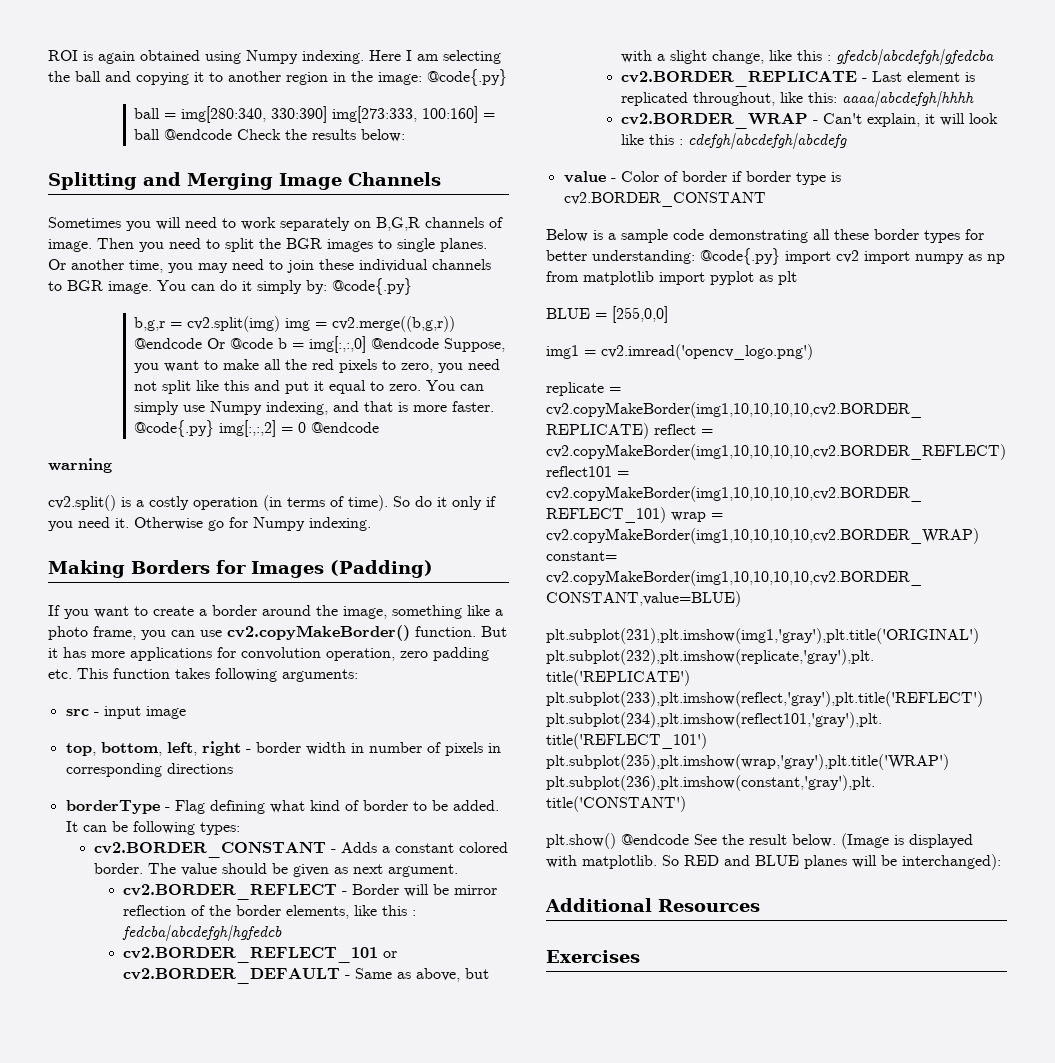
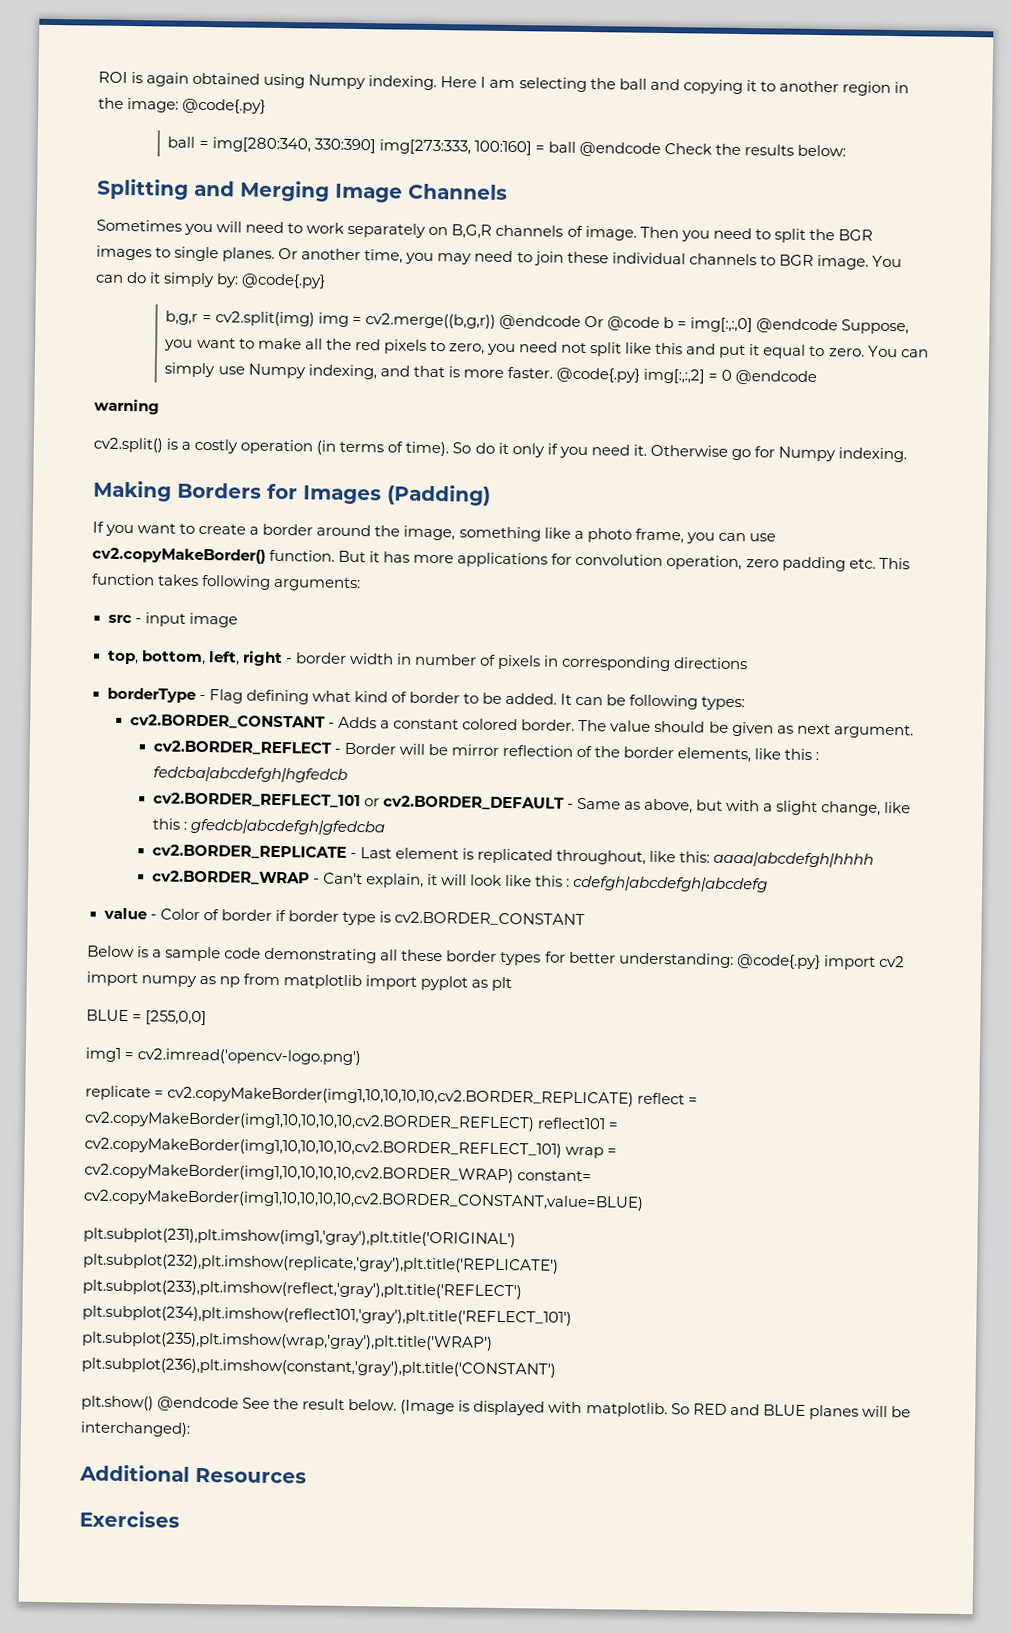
[601,344,813,360] cv2.imread('opencv_logo.png') -> [137,1048,362,1066] cv2.imread('opencv-logo.png')

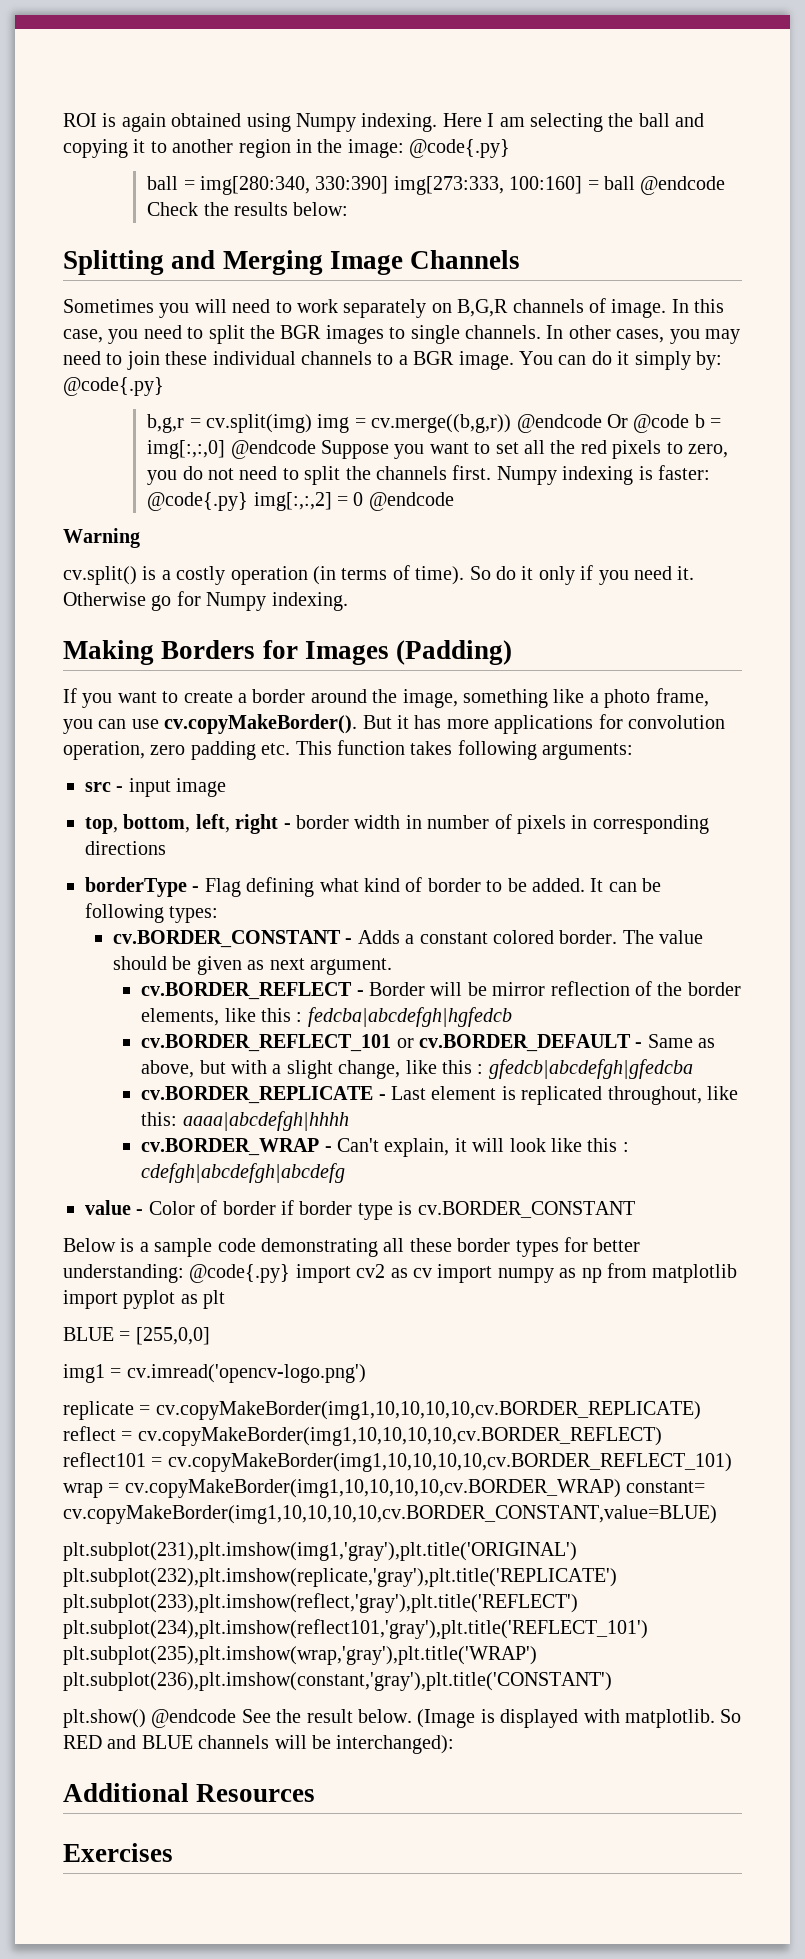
[639,226,679,239] Then -> [671,299,725,313] [63,329,103,343] In this case,
[222,247,404,264] planes. Or another time, -> [464,325,665,343] channels. In other cases,
(776, 260) none -> [398,355,408,365] a
[214,311,315,327] cv2.split(img) -> [205,414,312,433] cv.split(img)
[364,313,496,329] cv2.merge((b,g,r)) -> [371,414,512,433] cv.merge((b,g,r))
[841,319,910,335] [164,337,302,351] Suppose, you want to make -> [320,440,519,459] Suppose you want to set
[519,341,929,359] [164,362,553,380] need not split like this and put it equal to zero. You can simply use Numpy indexing, and that is more faster. -> [182,465,710,485] do not need to split the channels first. Numpy indexing is faster:
[94,398,160,415] [93,437,163,453] warning // cv2.split() -> [63,528,140,548] [63,566,137,585] Warning // cv.split()
[92,547,336,564] cv2.copyMakeBorder() function. -> [164,714,358,734] cv.copyMakeBorder().
[129,714,326,730] cv2.BORDER_CONSTANT -> [113,930,342,948] cv.BORDER_CONSTANT
[152,740,332,756] cv2.BORDER_REFLECT -> [141,982,353,1000] cv.BORDER_REFLECT
[152,792,565,811] cv2.BORDER_REFLECT_101 or cv2.BORDER_DEFAULT -> [141,1034,631,1052] cv.BORDER_REFLECT_101 or cv.BORDER_DEFAULT
[151,844,347,860] cv2.BORDER_REPLICATE -> [141,1086,374,1104] cv.BORDER_REPLICATE
[151,870,310,886] cv2.BORDER_WRAP -> [141,1138,320,1156] cv.BORDER_WRAP
[393,911,585,927] cv2.BORDER_CONSTANT -> [417,1201,635,1218] cv.BORDER_CONSTANT
(905, 961) none -> [390,1268,432,1278] as cv
[137,1048,362,1066] cv2.imread('opencv-logo.png') -> [126,1364,366,1383] cv.imread('opencv-logo.png')
[167,1086,635,1107] cv2.copyMakeBorder(img1,10,10,10,10,cv2.BORDER_REPLICATE) -> [155,1401,701,1420] cv.copyMakeBorder(img1,10,10,10,10,cv.BORDER_REPLICATE)
[84,1111,535,1132] cv2.copyMakeBorder(img1,10,10,10,10,cv2.BORDER_REFLECT) -> [137,1427,662,1446] cv.copyMakeBorder(img1,10,10,10,10,cv.BORDER_REFLECT)
[84,1137,562,1158] cv2.copyMakeBorder(img1,10,10,10,10,cv2.BORDER_REFLECT_101) -> [167,1453,732,1472] cv.copyMakeBorder(img1,10,10,10,10,cv.BORDER_REFLECT_101)
[84,1163,593,1184] [83,1189,644,1211] cv2.copyMakeBorder(img1,10,10,10,10,cv2.BORDER_WRAP) constant= cv2.copyMakeBorder(img1,10,10,10,10,cv2.BORDER_CONSTANT,value=BLUE) -> [124,1479,706,1498] [63,1505,717,1524] cv.copyMakeBorder(img1,10,10,10,10,cv.BORDER_WRAP) constant= cv.copyMakeBorder(img1,10,10,10,10,cv.BORDER_CONSTANT,value=BLUE)
[808,1405,859,1420] planes -> [198,1735,270,1749] channels

